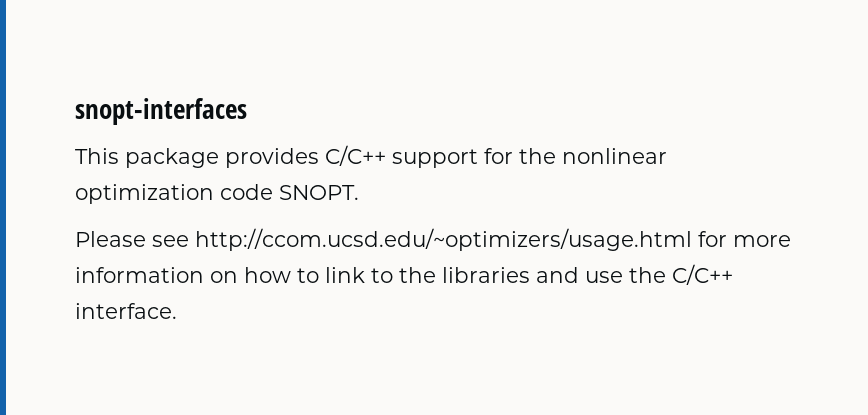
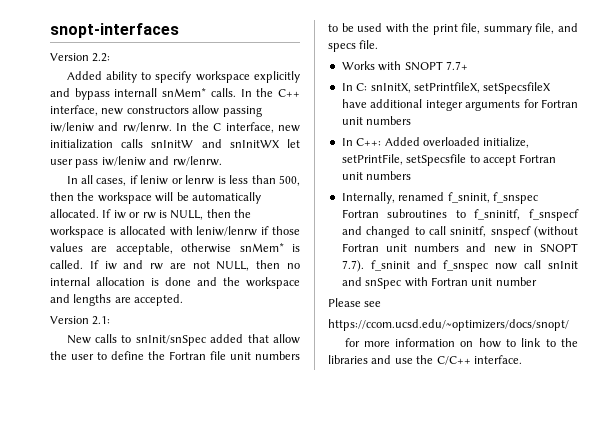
[75,145,667,168] [75,184,359,204] This package provides C/C++ support for the nonlinear optimization code SNOPT. -> [50,53,111,62] [66,71,300,83] [50,88,300,100] [50,105,262,117] [50,122,300,133] [50,139,300,149] [50,156,222,168] [66,175,301,186] [50,192,261,204] [50,209,251,220] [50,226,300,238] [50,243,300,255] [50,260,300,271] [50,277,300,289] [50,294,184,306] [50,316,111,325] [66,334,300,346] [50,351,300,360] [328,23,578,35] [328,40,379,52] [341,61,468,71] [341,82,552,94] [341,99,578,111] [341,116,412,125] [341,137,530,148] [341,154,557,166] [341,171,412,180] [341,192,538,204] [341,209,579,221] [341,226,578,238] [341,243,578,253] [341,260,578,272] [341,277,537,289] Version 2.2: // Added ability to specify workspace explicitly and bypass internall snMem* calls. In the C++ interface, new constructors allow passing iw/leniw and rw/lenrw. In the C interface, new initialization calls snInitW and snInitWX let user pass iw/leniw and rw/lenrw. // In all cases, if leniw or lenrw is less than 500, then the workspace will be automatically allocated. If iw or rw is NULL, then the workspace is allocated with leniw/lenrw if those values are acceptable, otherwise snMem* is called. If iw and rw are not NULL, then no internal allocation is done and the workspace and lengths are accepted. // Version 2.1: // New calls to snInit/snSpec added that allow the user to define the Fortran file unit numbers to be used with the print file, summary file, and specs file. // Works with SNOPT 7.7+ // In C: snInitX, setPrintfileX, setSpecsfileX have additional integer arguments for Fortran unit numbers // In C++: Added overloaded initialize, setPrintFile, setSpecsfile to accept Fortran unit numbers // Internally, renamed f_sninit, f_snspec Fortran subroutines to f_sninitf, f_snspecf and changed to call sninitf, snspecf (without Fortran unit numbers and new in SNOPT 7.7). f_sninit and f_snspec now call snInit and snSpec with Fortran unit number
[195,228,692,251] http://ccom.ucsd.edu/~optimizers/usage.html -> [328,319,569,331] // https://ccom.ucsd.edu/~optimizers/docs/snopt/ //

